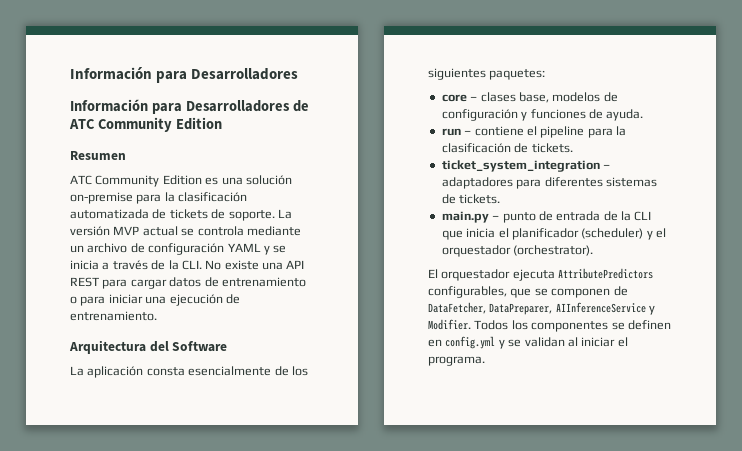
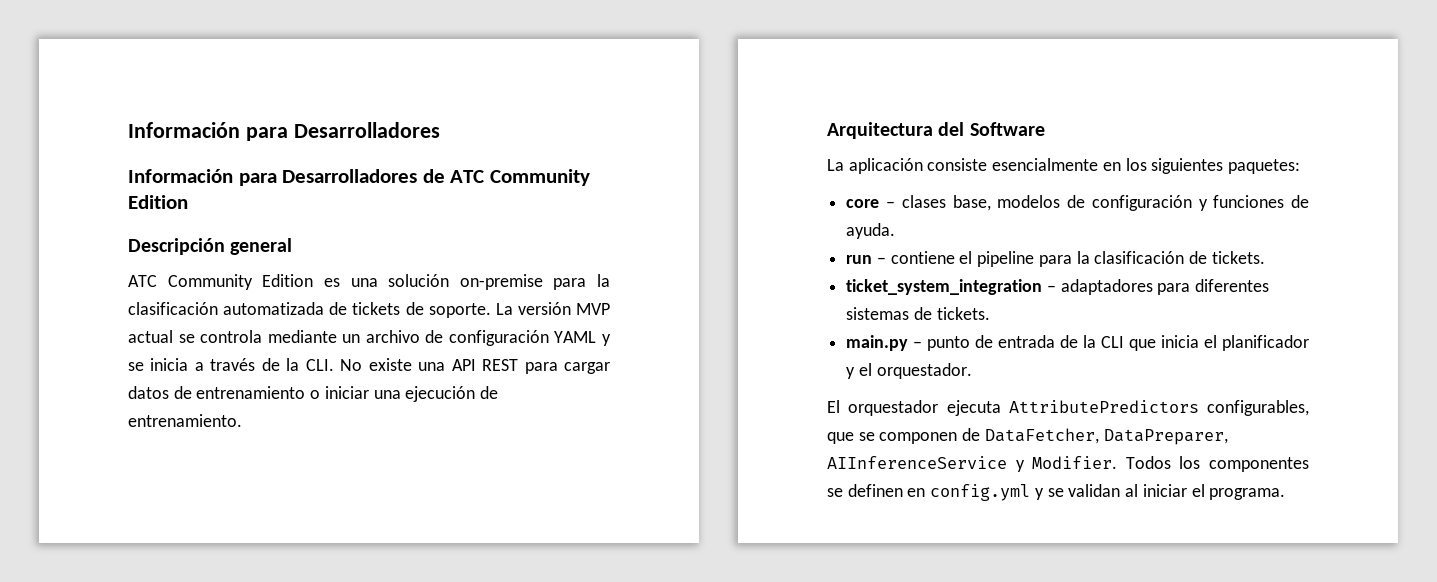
[70,151,126,160] Resumen -> [128,238,293,255] Descripción general
[80,296,106,306] para -> (321, 394) none
[146,366,289,376] consta esencialmente de -> [927,158,1121,171] consiste esencialmente en
[581,228,644,239] (scheduler) -> (1309, 343) none
[441,245,594,257] orquestador (orchestrator). -> [876,363,972,379] orquestador.

